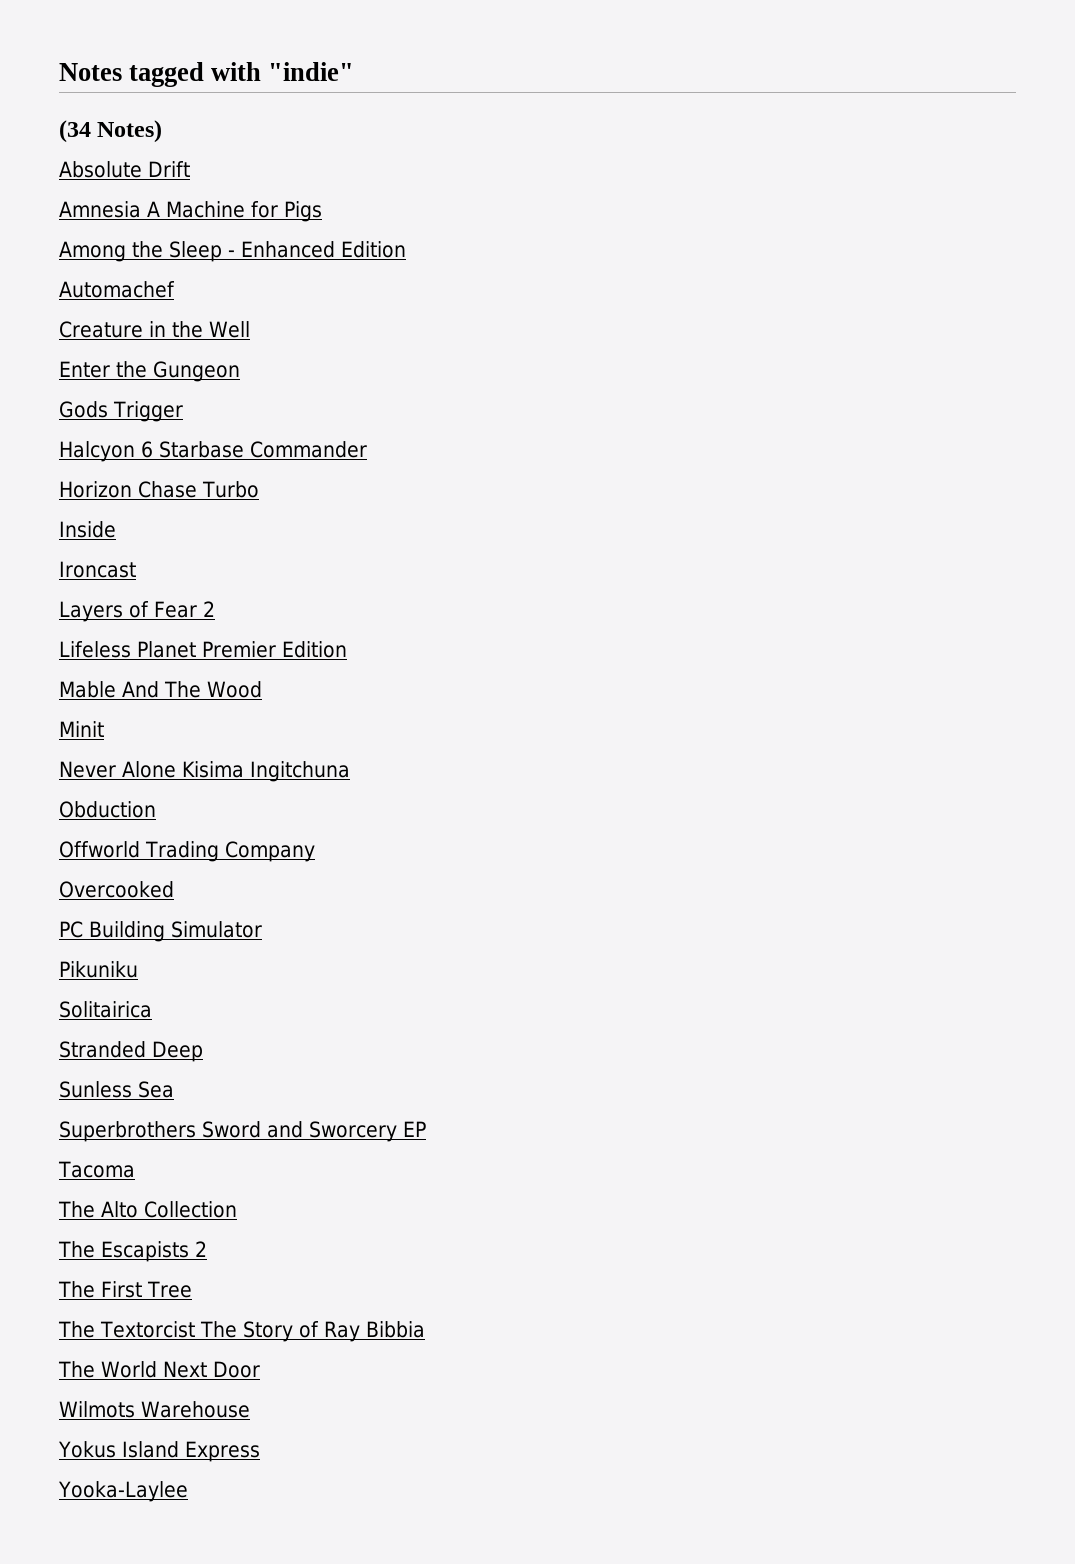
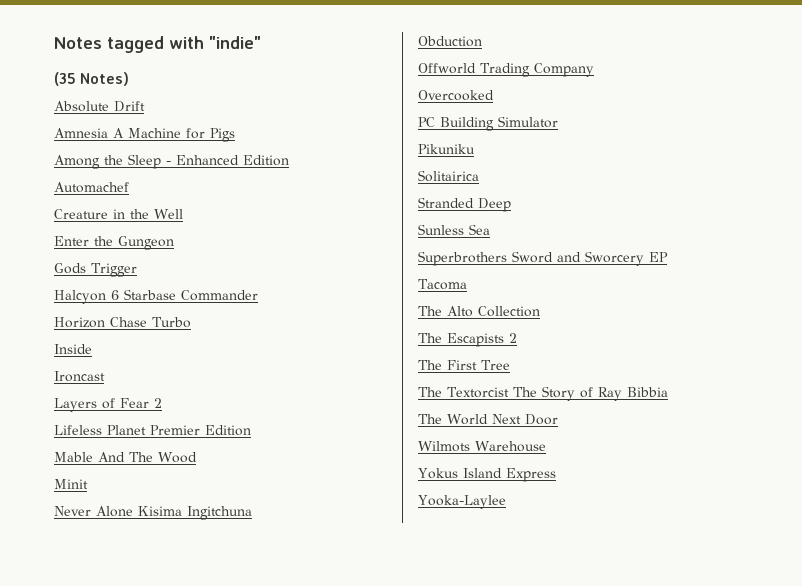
[59,120,91,143] (34 -> [54,72,76,86] (35

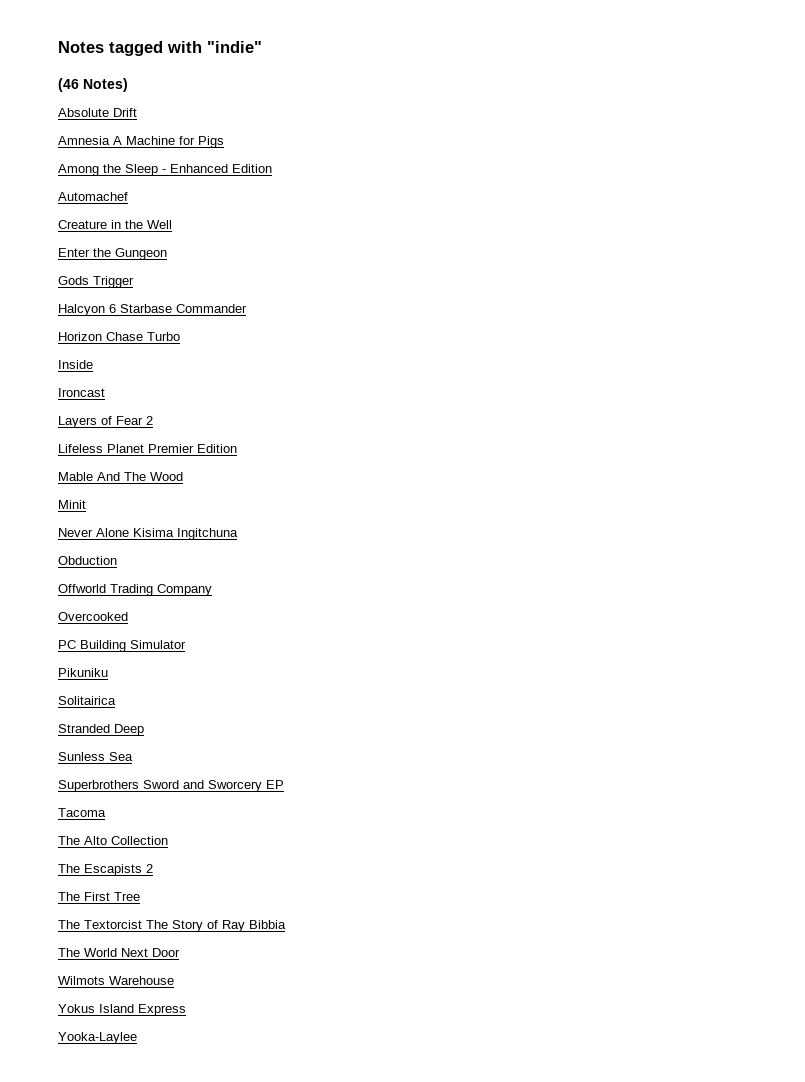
[54,72,76,86] (35 -> [58,78,79,92] (46

